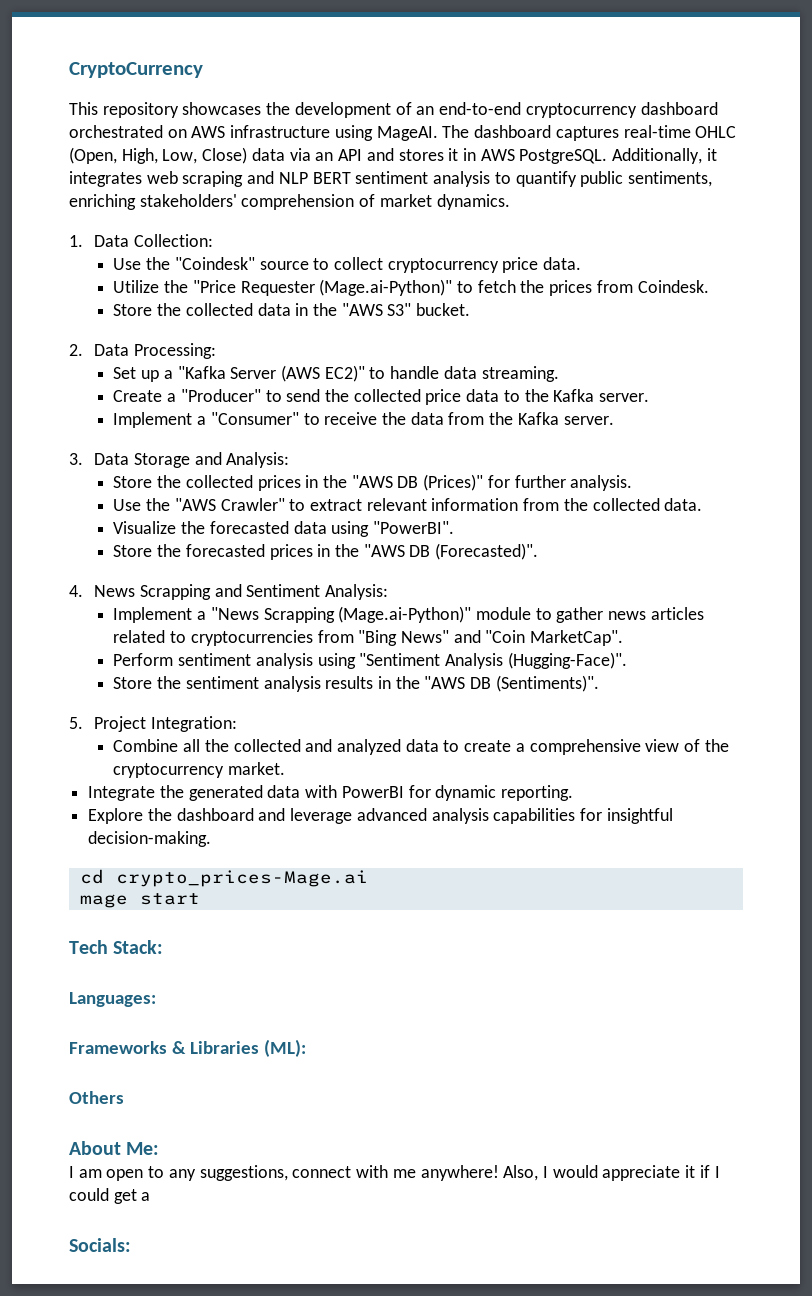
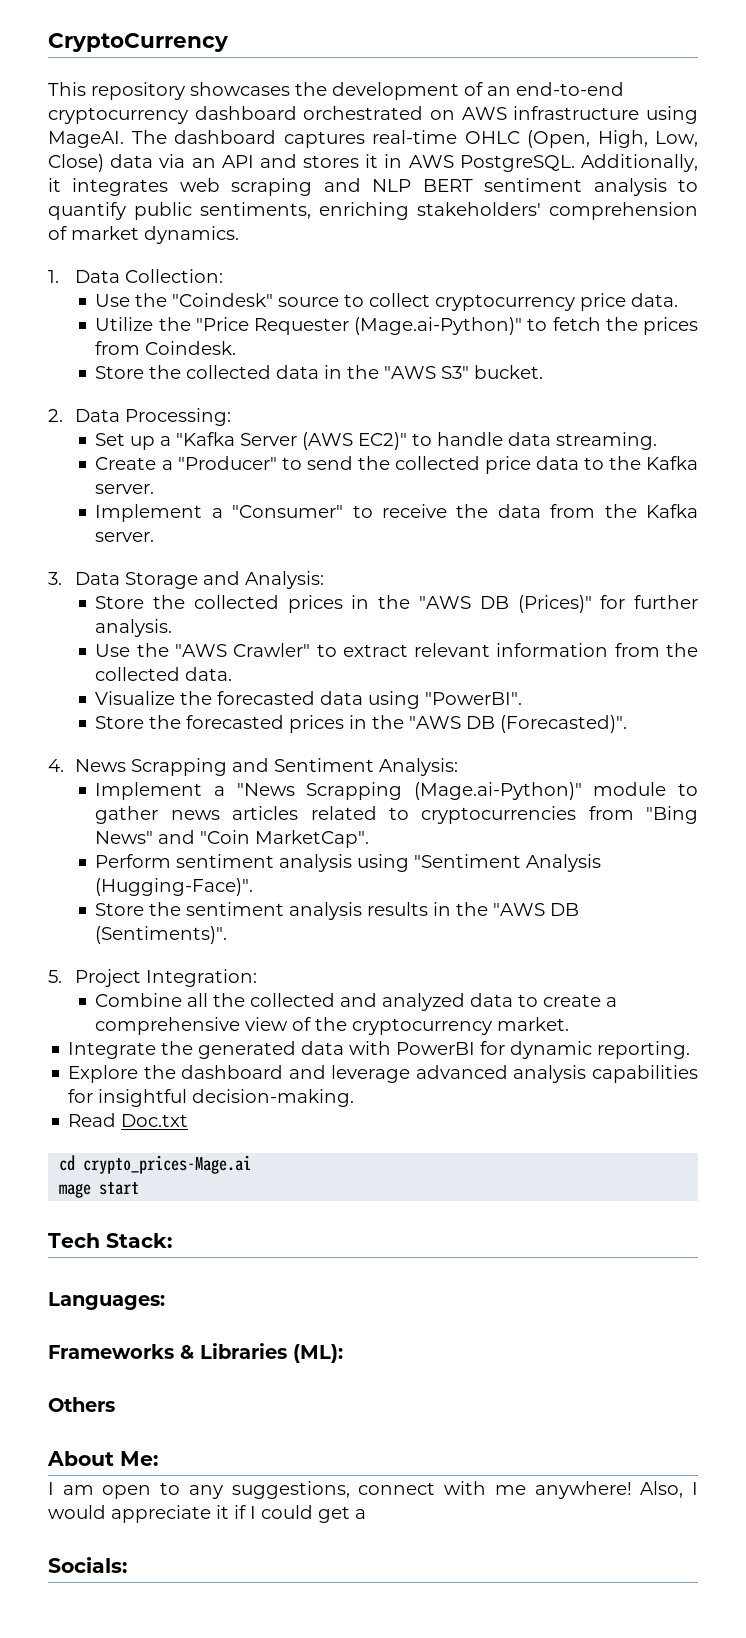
(212, 839) none -> [68,1113,189,1127] // Read Doc.txt

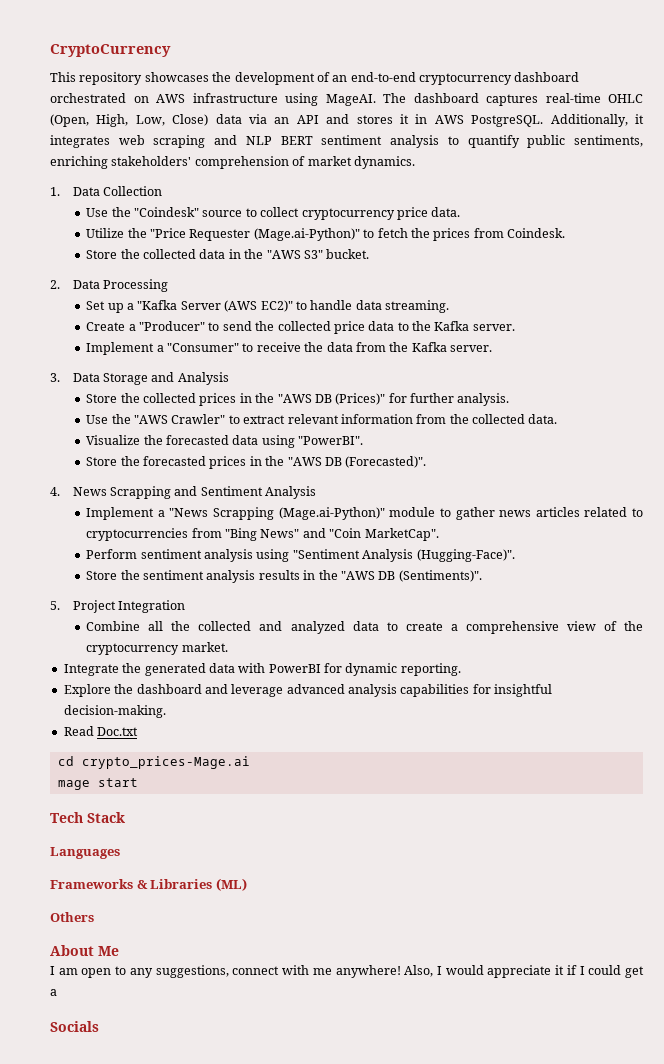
[125,269,224,283] Collection: -> [102,186,162,196] Collection
[125,408,232,426] Processing: -> [102,279,168,292] Processing
[245,571,325,589] Analysis: -> [177,372,229,385] Analysis
[379,758,459,776] Analysis: -> [265,486,317,499] Analysis
[146,969,258,987] Integration: -> [117,600,185,613] Integration
[106,1233,172,1248] [48,1292,165,1310] Stack: // Languages: -> [87,812,125,823] [50,847,120,859] Stack // Languages
[293,1344,343,1363] (ML): -> [215,878,247,891] (ML)
[120,1451,158,1466] Me: -> [98,946,119,956] Me
[48,1557,127,1573] Socials: -> [50,1021,99,1032] Socials

